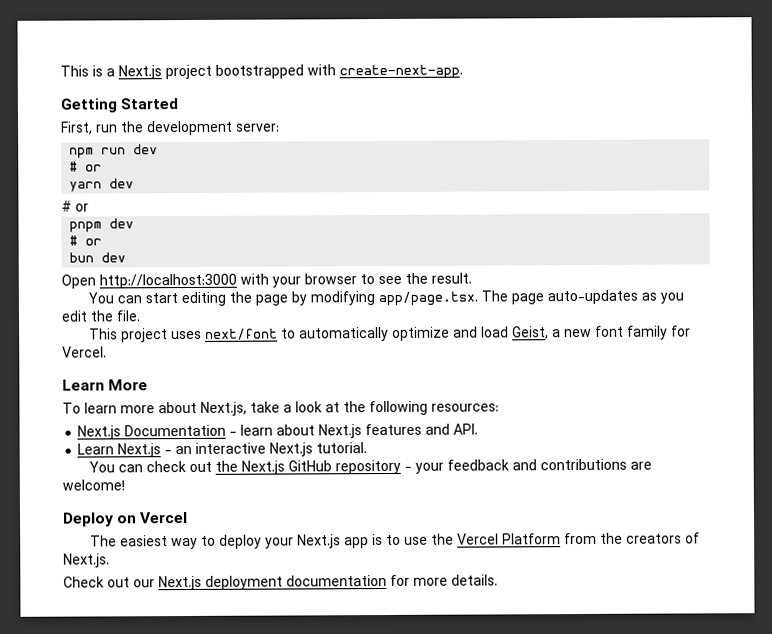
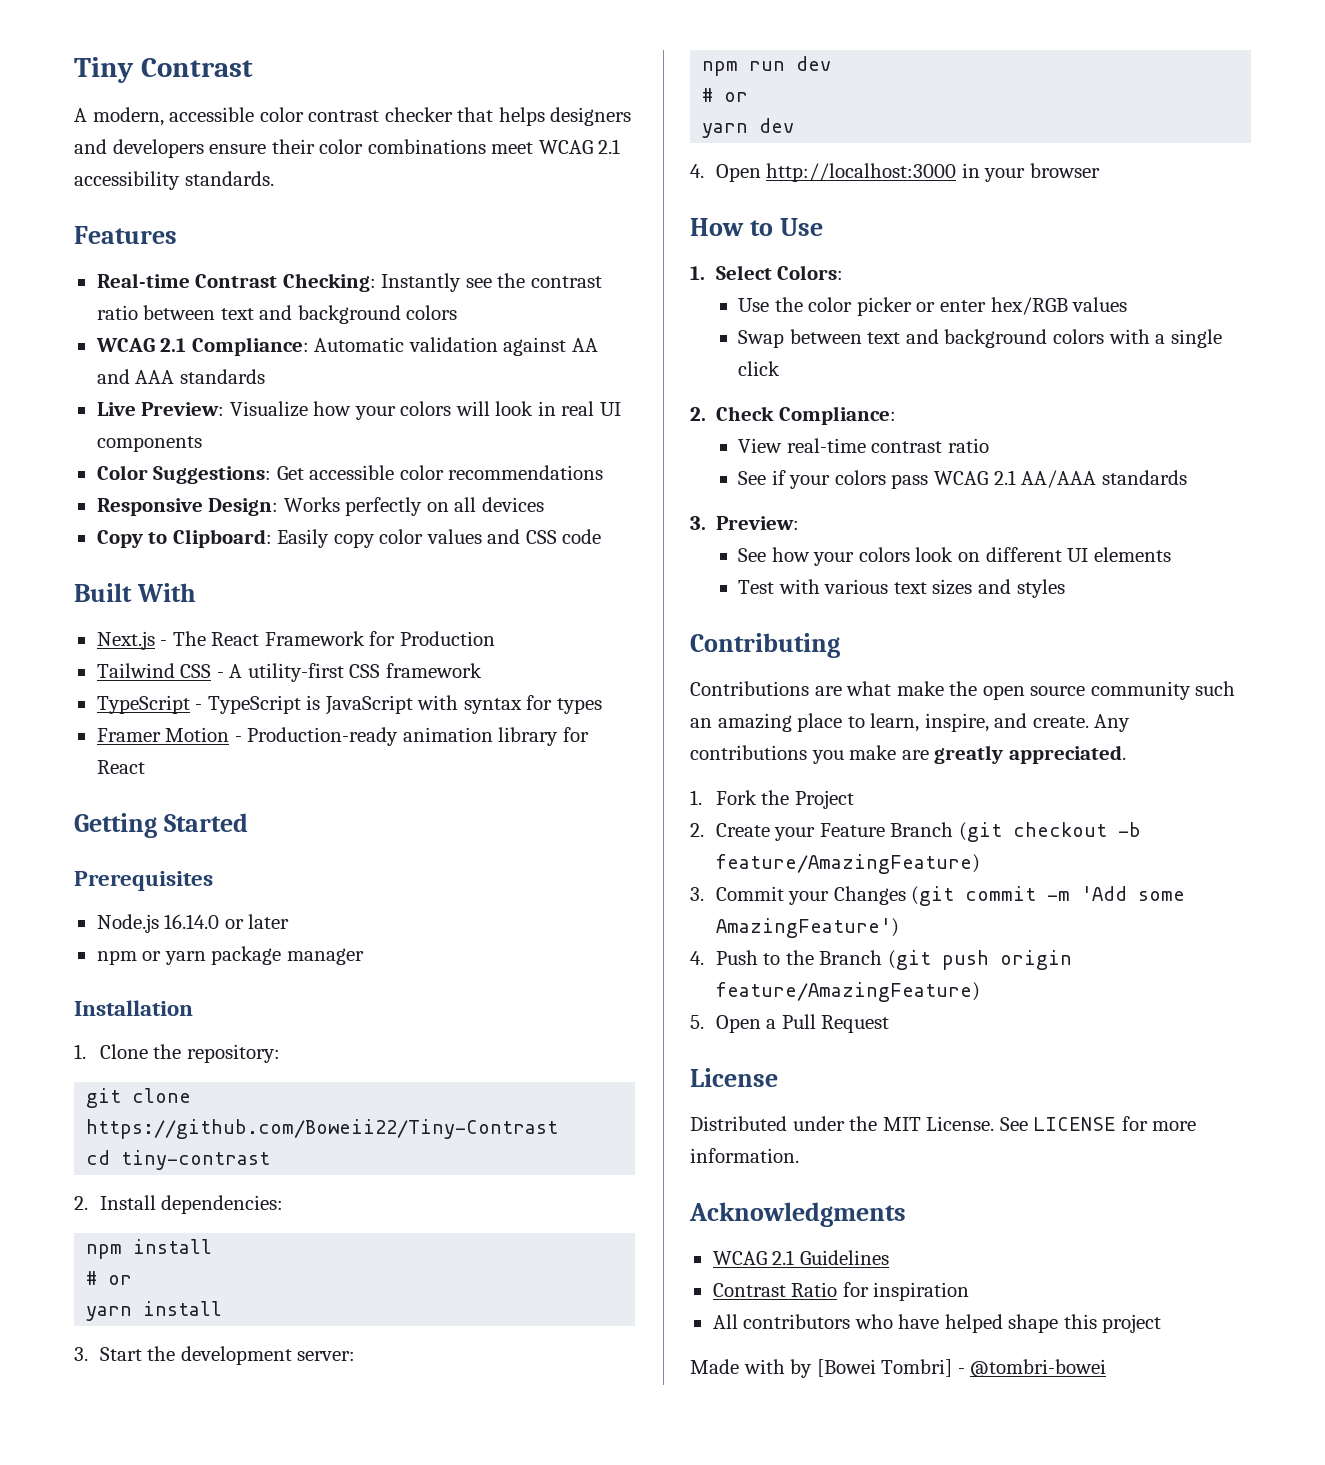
[60,64,463,80] [60,98,179,113] [61,121,118,135] This is a Next.js project bootstrapped with create-next-app. // Getting Started // First, run -> [74,57,253,83] [74,107,632,126] [74,139,621,158] [74,171,274,190] [74,226,177,244] [96,273,602,292] [96,305,458,324] [95,337,598,356] [96,369,265,384] [96,401,621,420] [96,436,202,452] [96,465,604,484] [96,497,544,516] [96,529,602,548] [74,583,196,602] [96,631,495,650] [96,663,482,682] [96,695,602,715] [96,727,589,746] [96,760,145,774] [74,813,248,838] [74,871,213,891] [96,914,290,933] [96,946,364,965] [74,1000,193,1016] [74,1044,280,1063] [86,1088,192,1108] [86,1119,559,1139] [86,1150,271,1170] [74,1195,284,1214] [86,1239,213,1259] [86,1271,133,1285] [86,1301,223,1321] [74,1347,142,1361] Tiny Contrast // A modern, accessible color contrast checker that helps designers and developers ensure their color combinations meet WCAG 2.1 accessibility standards. // Features // Real-time Contrast Checking: Instantly see the contrast ratio between text and background colors // WCAG 2.1 Compliance: Automatic validation against AA and AAA standards // Live Preview: Visualize how your colors will look in real UI components // Color Suggestions: Get accessible color recommendations // Responsive Design: Works perfectly on all devices // Copy to Clipboard: Easily copy color values and CSS code // Built With // Next.js - The React Framework for Production // Tailwind CSS - A utility-first CSS framework // TypeScript - TypeScript is JavaScript with syntax for types // Framer Motion - Production-ready animation library for React // Getting Started // Prerequisites // Node.js 16.14.0 or later // npm or yarn package manager // Installation // 1. Clone the repository: // git clone https://github.com/Boweii22/Tiny-Contrast // cd tiny-contrast // 2. Install dependencies: // npm install // # or // yarn install // 3. Start
[61,200,89,212] [69,218,135,233] [69,235,103,246] [69,252,127,263] # or // pnpm dev // # or // bun dev // -> [690,164,704,178] 4.
[240,273,269,285] with -> [961,163,980,178] in
[360,272,472,285] [87,289,684,307] [61,310,141,322] [88,325,691,343] [62,346,107,358] [62,379,149,391] [62,400,499,416] [77,423,479,440] [77,442,368,458] [88,458,652,475] [62,479,125,491] [62,512,189,527] [89,532,700,550] [63,553,110,568] [63,574,498,591] to see the result. // You can start editing the page by modifying app/page.tsx. The page auto-updates as you edit the file. // This project uses next/font to automatically optimize and load Geist, a new font family for Vercel. // Learn More // To learn more about Next.js, take a look at the following resources: // Next.js Documentation - learn about Next.js features and API. // Learn Next.js - an interactive Next.js tutorial. // You can check out the Next.js GitHub repository - your feedback and contributions are welcome! // Deploy on Vercel // The easiest way to deploy your Next.js app is to use the Vercel Platform from the creators of Next.js. // Check out our Next.js deployment documentation for more details. -> [690,218,823,236] [690,265,844,280] [738,297,1128,316] [738,329,1222,348] [738,361,781,376] [690,406,896,425] [738,438,989,453] [738,470,1187,489] [690,516,800,530] [738,547,1171,566] [738,579,1065,598] [690,633,840,658] [690,681,1236,700] [690,713,1131,732] [690,745,1126,764] [690,790,854,809] [690,822,1141,842] [715,854,980,874] [690,886,1186,906] [715,918,899,938] [690,950,1072,970] [715,982,980,1002] [690,1014,890,1033] [690,1068,778,1087] [690,1116,1197,1131] [690,1148,799,1163] [689,1202,906,1227] [712,1250,889,1265] [712,1282,970,1301] [712,1314,1162,1333] [690,1359,1107,1378] // How to Use // 1. Select Colors: // Use the color picker or enter hex/RGB values // Swap between text and background colors with a single click // 2. Check Compliance: // View real-time contrast ratio // See if your colors pass WCAG 2.1 AA/AAA standards // 3. Preview: // See how your colors look on different UI elements // Test with various text sizes and styles // Contributing // Contributions are what make the open source community such an amazing place to learn, inspire, and create. Any contributions you make are greatly appreciated. // 1. Fork the Project // 2. Create your Feature Branch (git checkout -b feature/AmazingFeature) // 3. Commit your Changes (git commit -m 'Add some AmazingFeature') // 4. Push to the Branch (git push origin feature/AmazingFeature) // 5. Open a Pull Request // License // Distributed under the MIT License. See LICENSE for more information. // Acknowledgments // WCAG 2.1 Guidelines // Contrast Ratio for inspiration // All contributors who have helped shape this project // Made with by [Bowei Tombri] - @tombri-bowei

